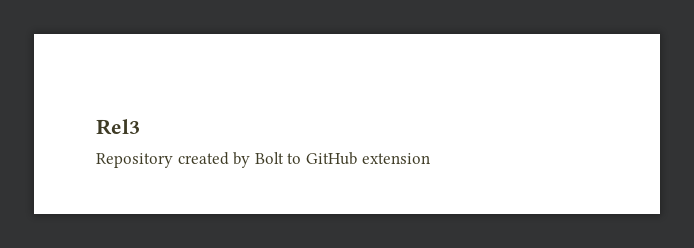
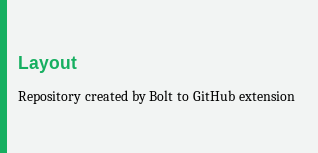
[96,119,140,135] Rel3 -> [18,56,77,73] Layout

